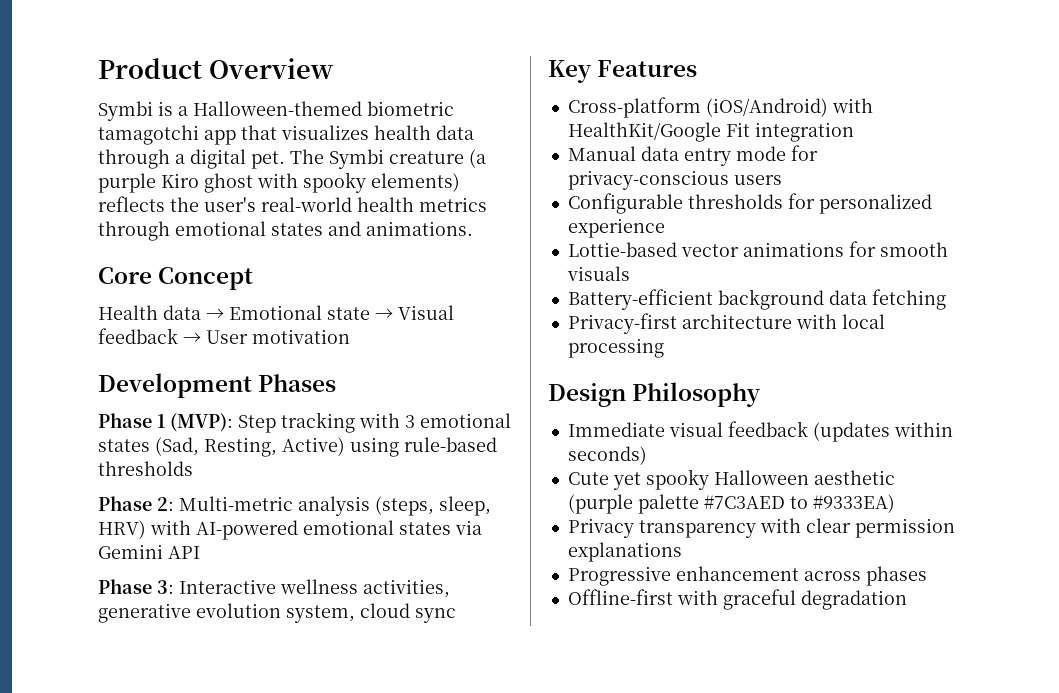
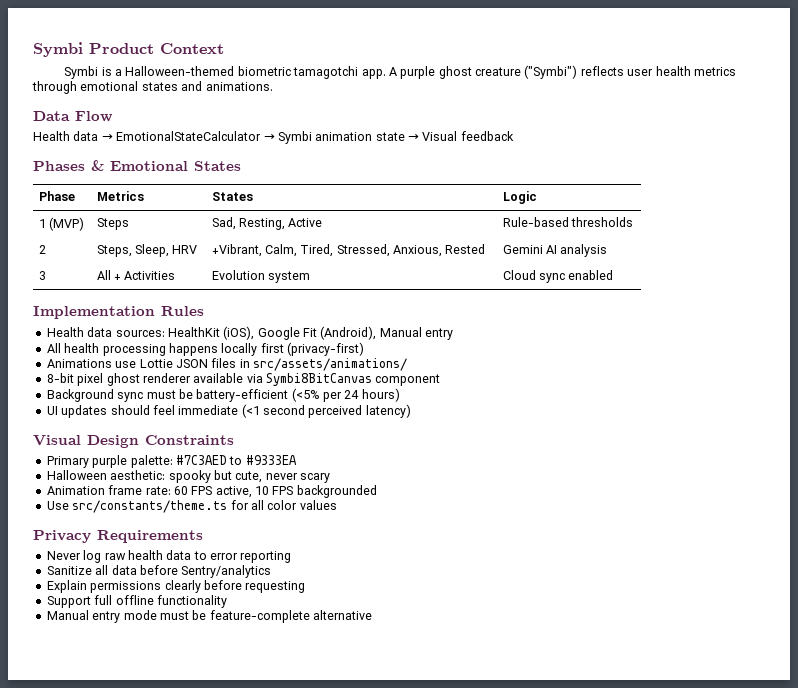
[98,58,334,79] Product Overview -> [33,42,224,57] Symbi Product Context
[204,125,474,145] [98,149,486,169] [98,172,460,193] [98,196,352,212] app that visualizes health data through a digital pet. The Symbi creature (a purple Kiro ghost with spooky elements) reflects the user's real-world -> [361,65,654,79] app. A purple ghost creature ("Symbi") reflects user
[98,267,254,290] Core Concept -> [33,111,113,122] Data Flow
[229,305,322,320] Emotional -> [116,131,373,144] EmotionalStateCalculator → Symbi animation
[183,329,350,344] [98,373,337,398] [98,412,511,433] [98,437,497,457] [98,461,193,476] [98,496,491,516] [98,520,482,540] [98,544,200,559] [98,579,450,598] [98,603,456,623] [548,60,698,83] [567,97,873,118] [567,122,854,142] [567,146,679,161] → User motivation // Development Phases // Phase 1 (MVP): Step tracking with 3 emotional states (Sad, Resting, Active) using rule-based thresholds // Phase 2: Multi-metric analysis (steps, sleep, HRV) with AI-powered emotional states via Gemini API // Phase 3: Interactive wellness activities, generative evolution system, cloud sync // Key Features // Cross-platform (iOS/Android) with HealthKit/Google Fit integration // Manual data -> [33,160,241,171] [38,191,75,201] [96,191,144,201] [211,192,253,201] [502,191,537,204] [38,217,84,231] [96,218,129,230] [211,217,323,230] [502,217,633,227] [38,245,46,254] [96,244,198,257] [211,244,486,257] [502,244,608,257] [38,271,46,280] [96,270,176,280] [211,270,310,283] [502,270,614,283] [33,306,204,319] [46,326,454,340] [46,342,364,356] [46,358,407,371] [46,373,441,386] [46,388,400,402] [46,404,411,418] [33,435,234,448] [46,455,297,468] [46,470,330,483] [46,485,377,498] [46,500,337,513] [33,530,203,543] [46,550,292,563] [46,565,272,578] [46,580,306,593] [46,595,227,608] [46,610,89,620] // Phases & Emotional States // Phase | Metrics | States | Logic // 1 (MVP) | Steps | Sad, Resting, Active | Rule-based thresholds // 2 | Steps, Sleep, HRV | +Vibrant, Calm, Tired, Stressed, Anxious, Rested | Gemini AI analysis // 3 | All + Activities | Evolution system | Cloud sync enabled // Implementation Rules // Health data sources: HealthKit (iOS), Google Fit (Android), Manual entry // All health processing happens locally first (privacy-first) // Animations use Lottie JSON files in src/assets/animations/ // 8-bit pixel ghost renderer available via Symbi8BitCanvas component // Background sync must be battery-efficient (<5% per 24 hours) // UI updates should feel immediate (<1 second perceived latency) // Visual Design Constraints // Primary purple palette: #7C3AED to #9333EA // Halloween aesthetic: spooky but cute, never scary // Animation frame rate: 60 FPS active, 10 FPS backgrounded // Use src/constants/theme.ts for all color values // Privacy Requirements // Never log raw health data to error reporting // Sanitize all data before Sentry/analytics // Explain permissions clearly before requesting // Support full offline functionality // Manual
[790,145,818,161] [567,170,782,190] [567,193,932,214] [567,218,665,238] [567,241,948,257] [566,266,630,281] [567,289,946,310] [567,313,885,334] [567,338,664,358] [548,382,762,407] [567,421,953,442] [567,446,647,465] [567,469,895,490] [567,494,895,514] [567,518,955,538] [567,542,682,562] [567,566,927,586] [567,589,907,610] for privacy-conscious users // Configurable thresholds for personalized experience // Lottie-based vector animations for smooth visuals // Battery-efficient background data fetching // Privacy-first architecture with local processing // Design Philosophy // Immediate visual feedback (updates within seconds) // Cute yet spooky Halloween aesthetic (purple palette #7C3AED to #9333EA) // Privacy transparency with clear permission explanations // Progressive enhancement across phases // Offline-first with graceful degradation -> [159,610,372,623] must be feature-complete alternative

